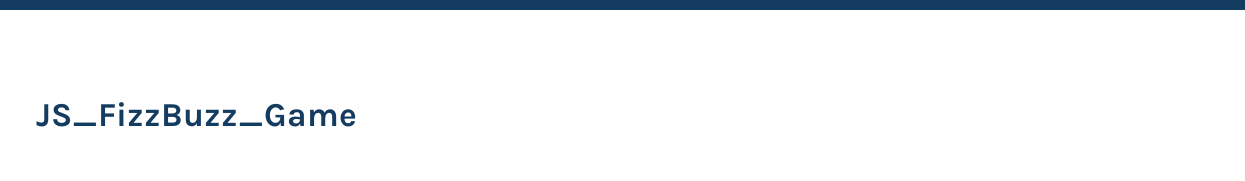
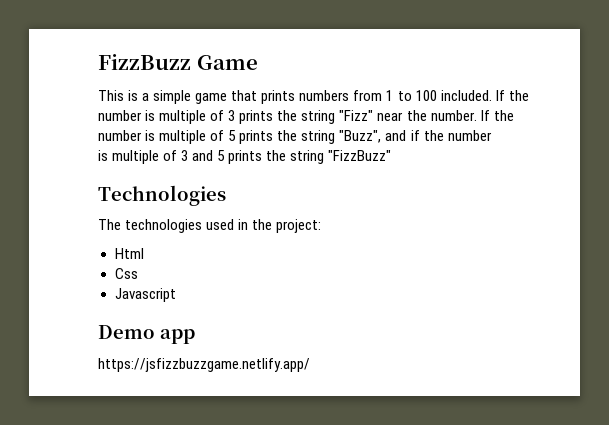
[36,102,357,127] JS_FizzBuzz_Game -> [98,54,258,70] [98,90,529,104] [98,110,514,124] [98,130,492,144] [98,150,392,164] [98,185,226,206] [98,219,322,233] [114,248,144,259] [114,268,138,279] [114,288,176,302] [98,325,195,344] [98,358,310,372] FizzBuzz Game // This is a simple game that prints numbers from 1 to 100 included. If the number is multiple of 3 prints the string "Fizz" near the number. If the number is multiple of 5 prints the string "Buzz", and if the number // is multiple of 3 and 5 prints the string "FizzBuzz" // Technologies // The technologies used in the project: // Html // Css // Javascript // Demo app // https://jsfizzbuzzgame.netlify.app/

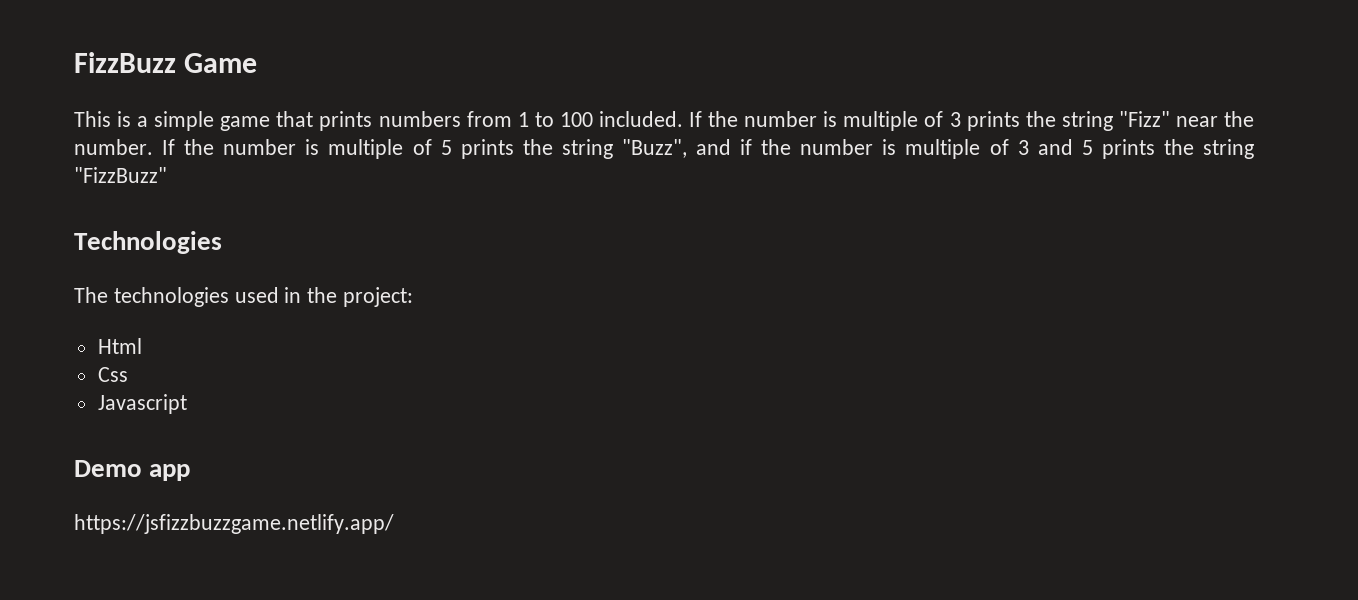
(492, 135) // -> (874, 147) none

